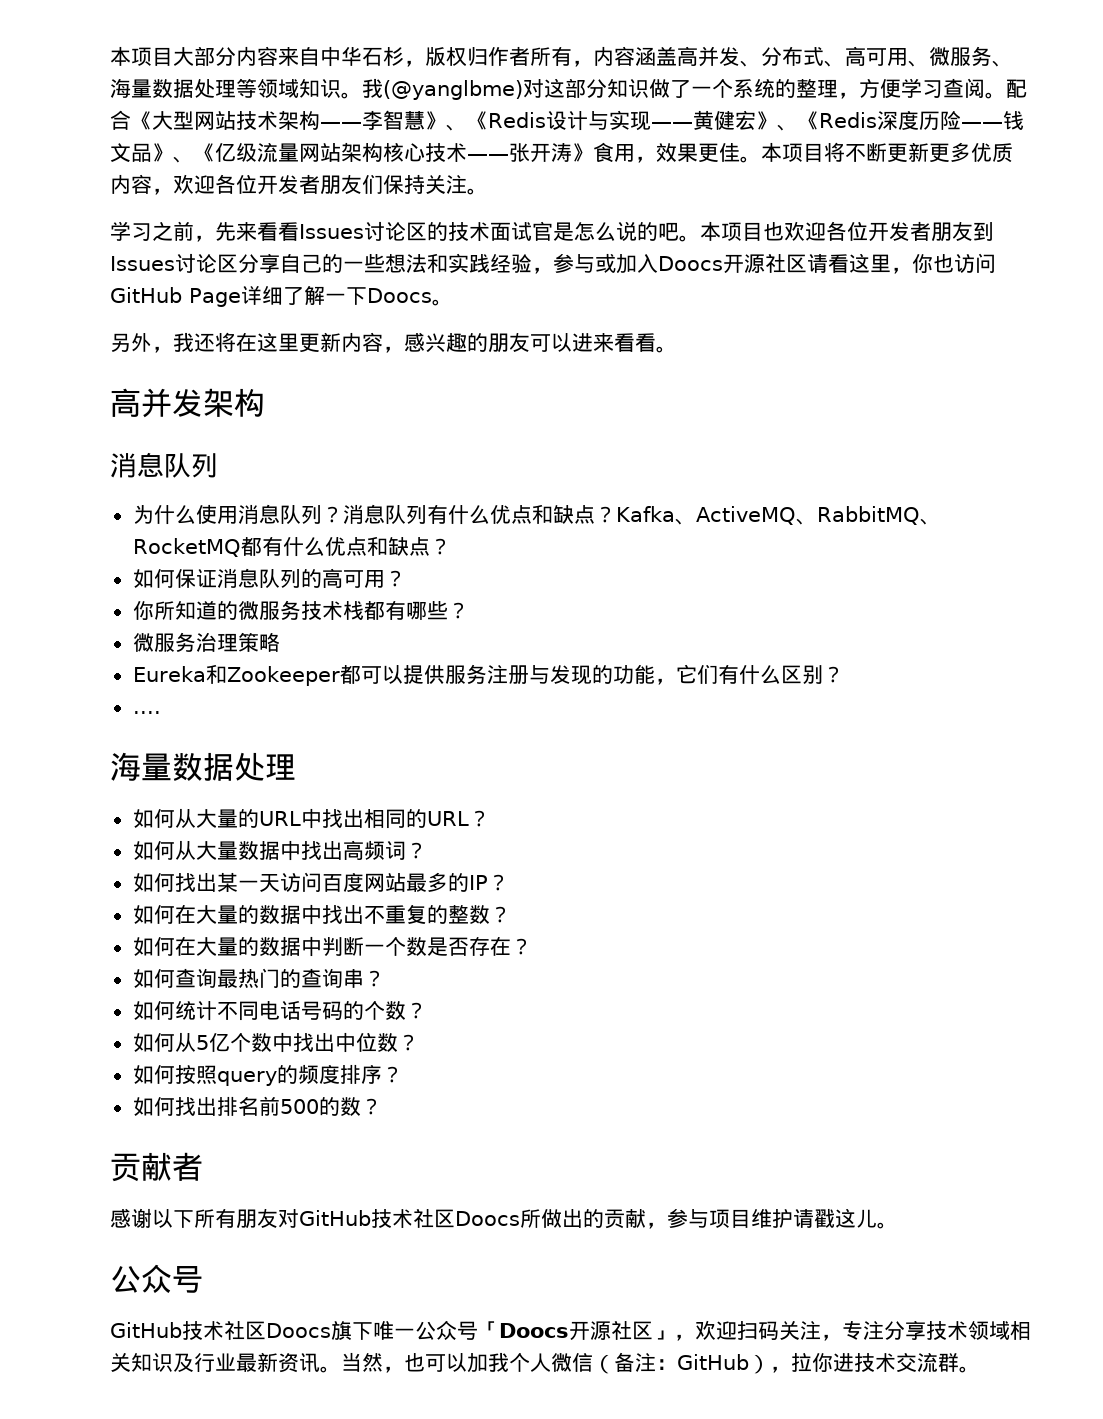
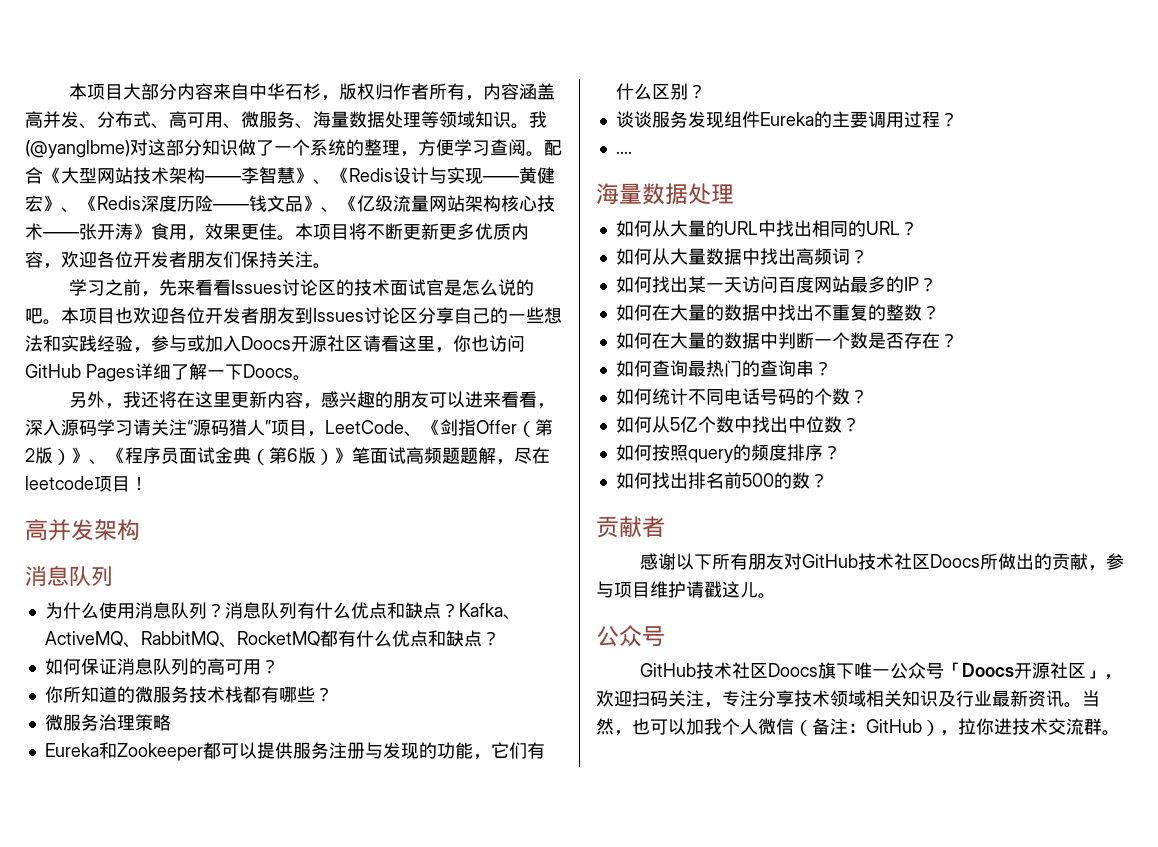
[189,288,241,307] Page -> [86,364,135,382] Pages
[656,346,677,353] 。 -> [536,403,555,409] [25,419,553,437] [25,447,550,465] [25,476,148,492] ，深入源码学习请关注“源码猎人”项目，LeetCode、《剑指Offer（第2版）》、《程序员面试金典（第6版）》笔面试高频题题解，尽在leetcode项目！
(844, 674) none -> [615,111,958,128] // 谈谈服务发现组件Eureka的主要调用过程？

